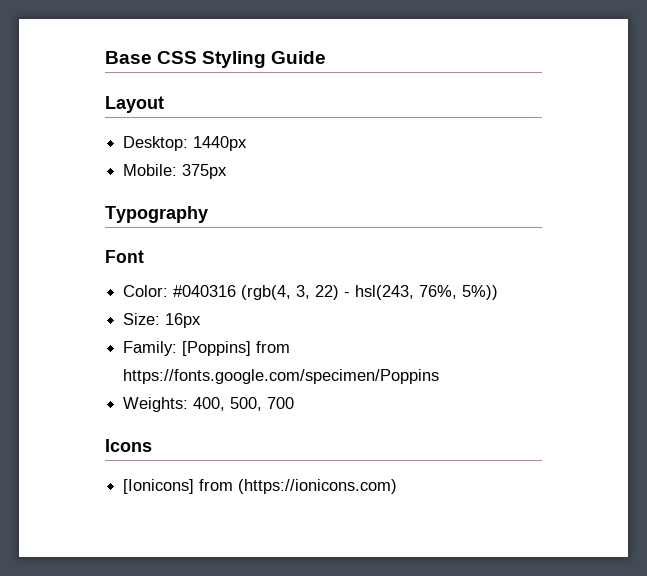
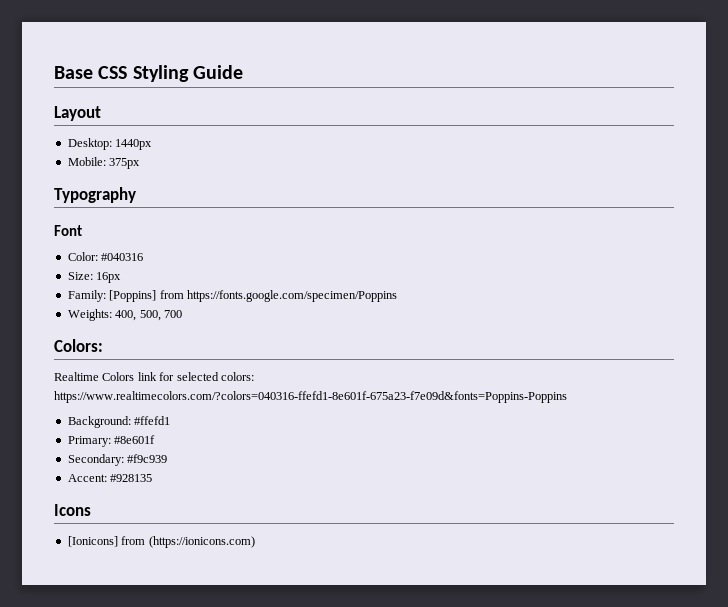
[241,285,499,300] (rgb(4, 3, 22) - hsl(243, 76%, 5%)) -> (144, 257) none
(295, 403) none -> [54,339,103,352] [54,372,254,381] [54,391,567,403] [67,416,171,428] [67,435,156,447] [67,454,168,466] [67,474,153,482] // Colors: // Realtime Colors link for selected colors: https://www.realtimecolors.com/?colors=040316-ffefd1-8e601f-675a23-f7e09d&fonts=Poppins-Poppins // Background: #ffefd1 // Primary: #8e601f // Secondary: #f9c939 // Accent: #928135

